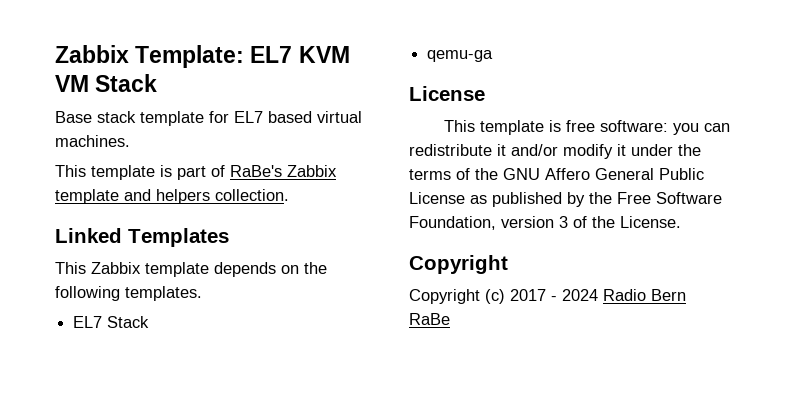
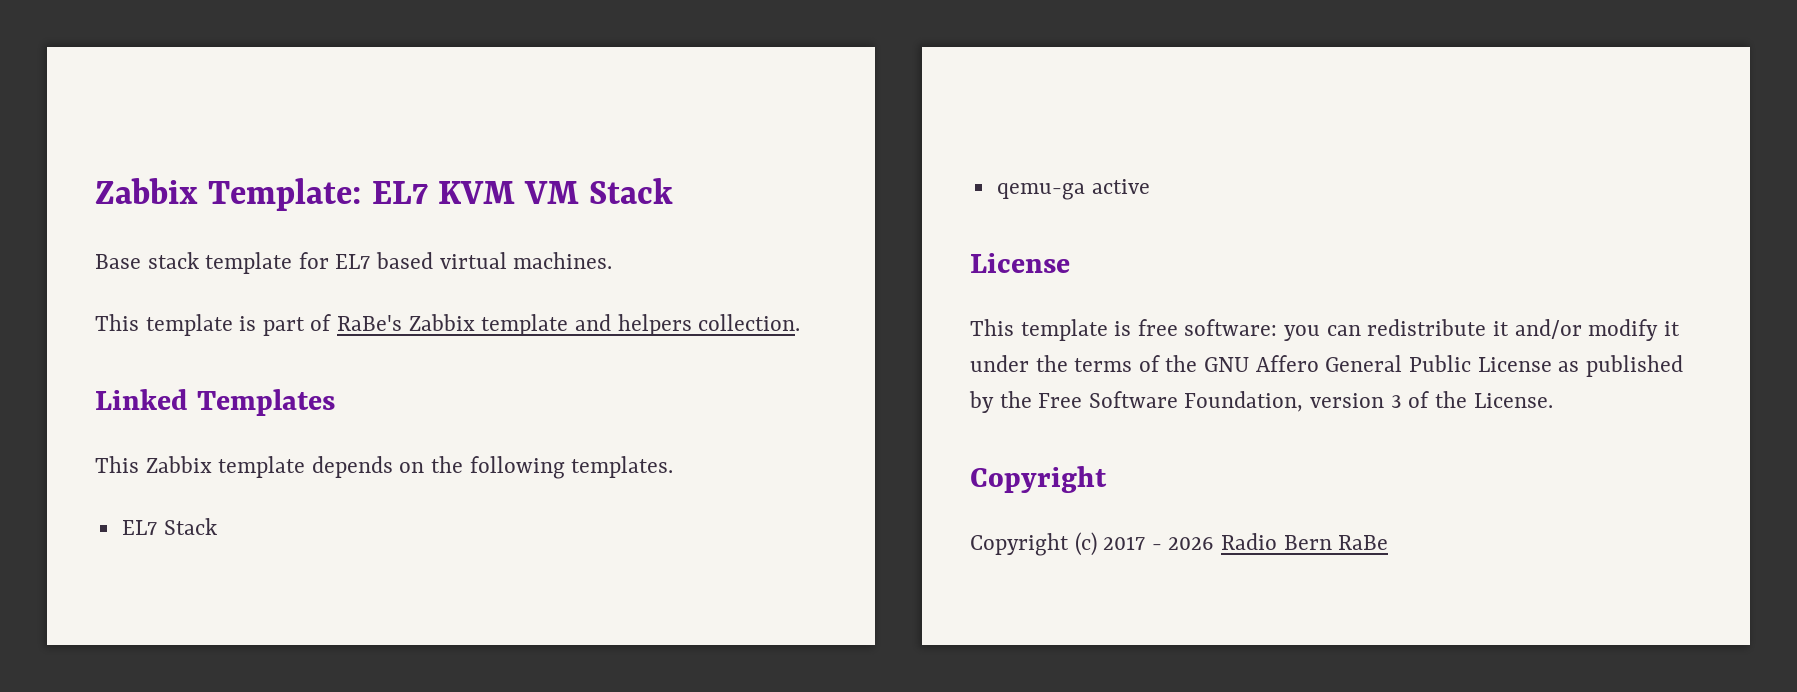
(494, 56) none -> [1091,179,1150,194] active
[562,289,598,301] 2024 -> [1168,537,1215,550] 2026

